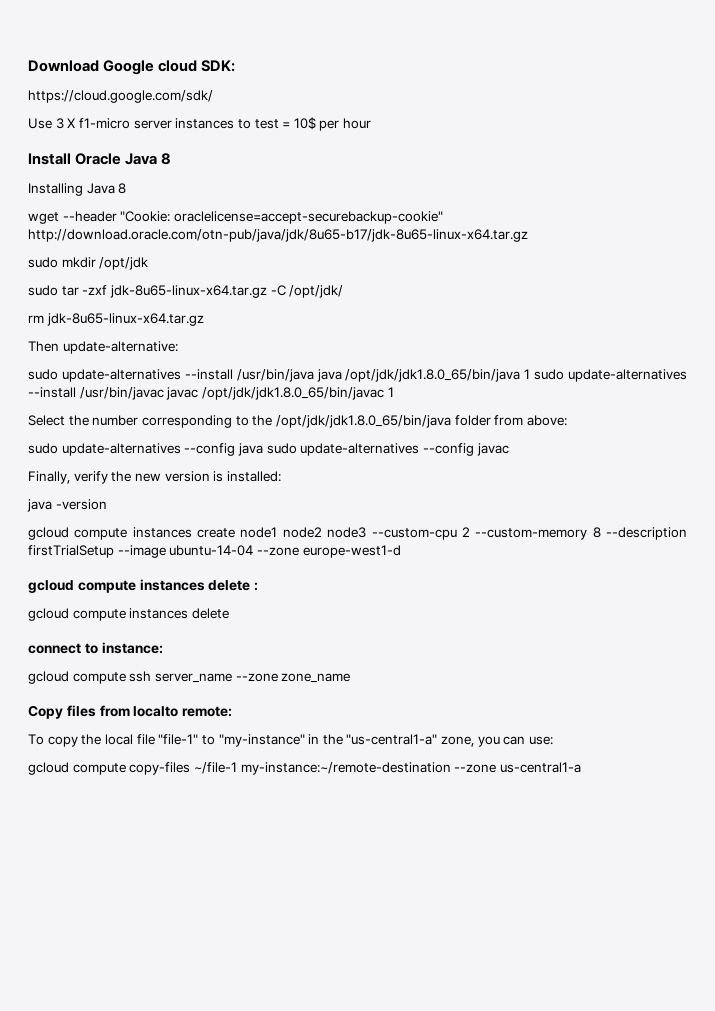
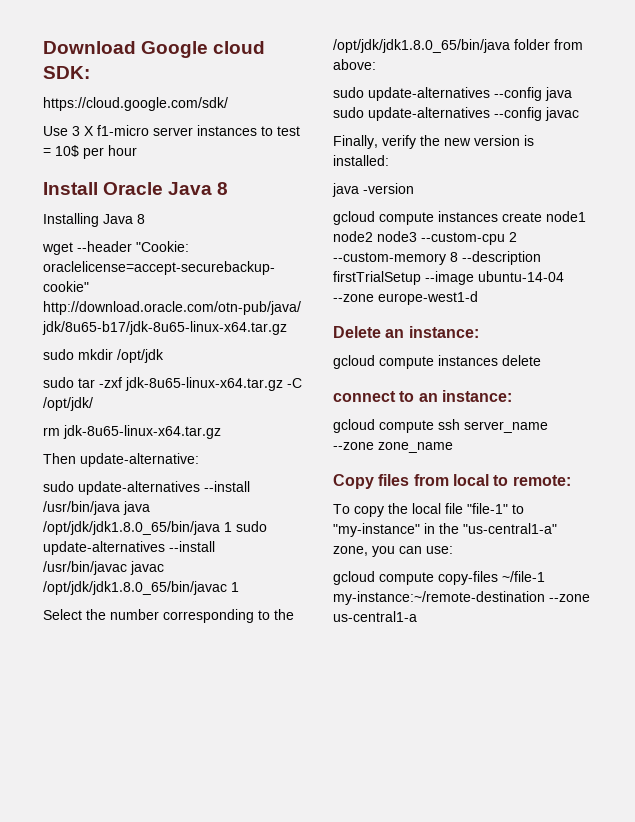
[28,579,259,593] gcloud compute instances delete : -> [333,326,479,338] Delete an instance:
(98, 648) none -> [418,393,438,402] an
[133,706,179,717] localto -> [452,474,509,486] local to

